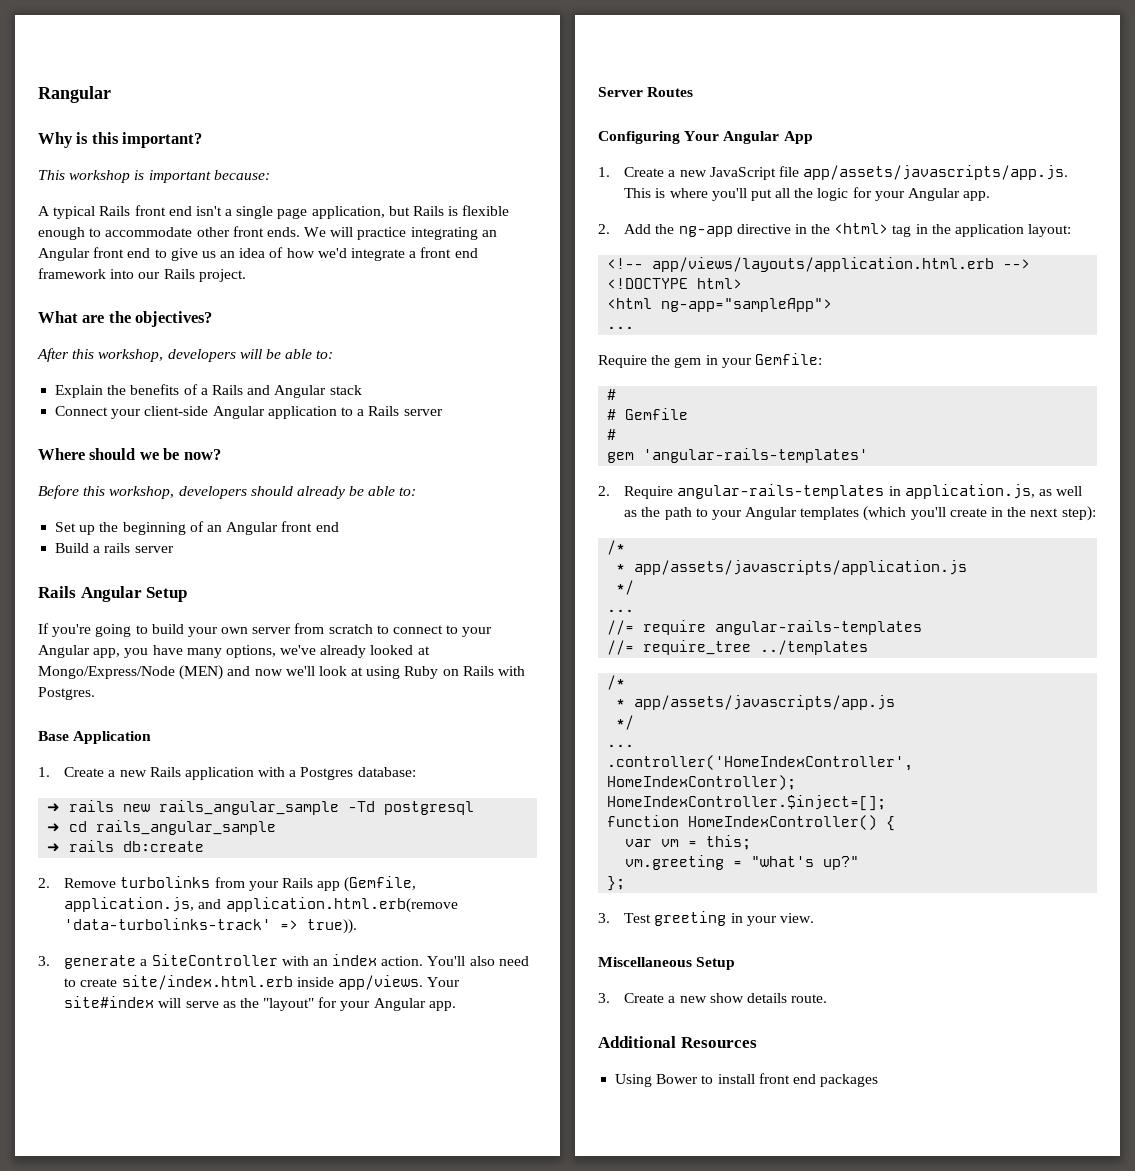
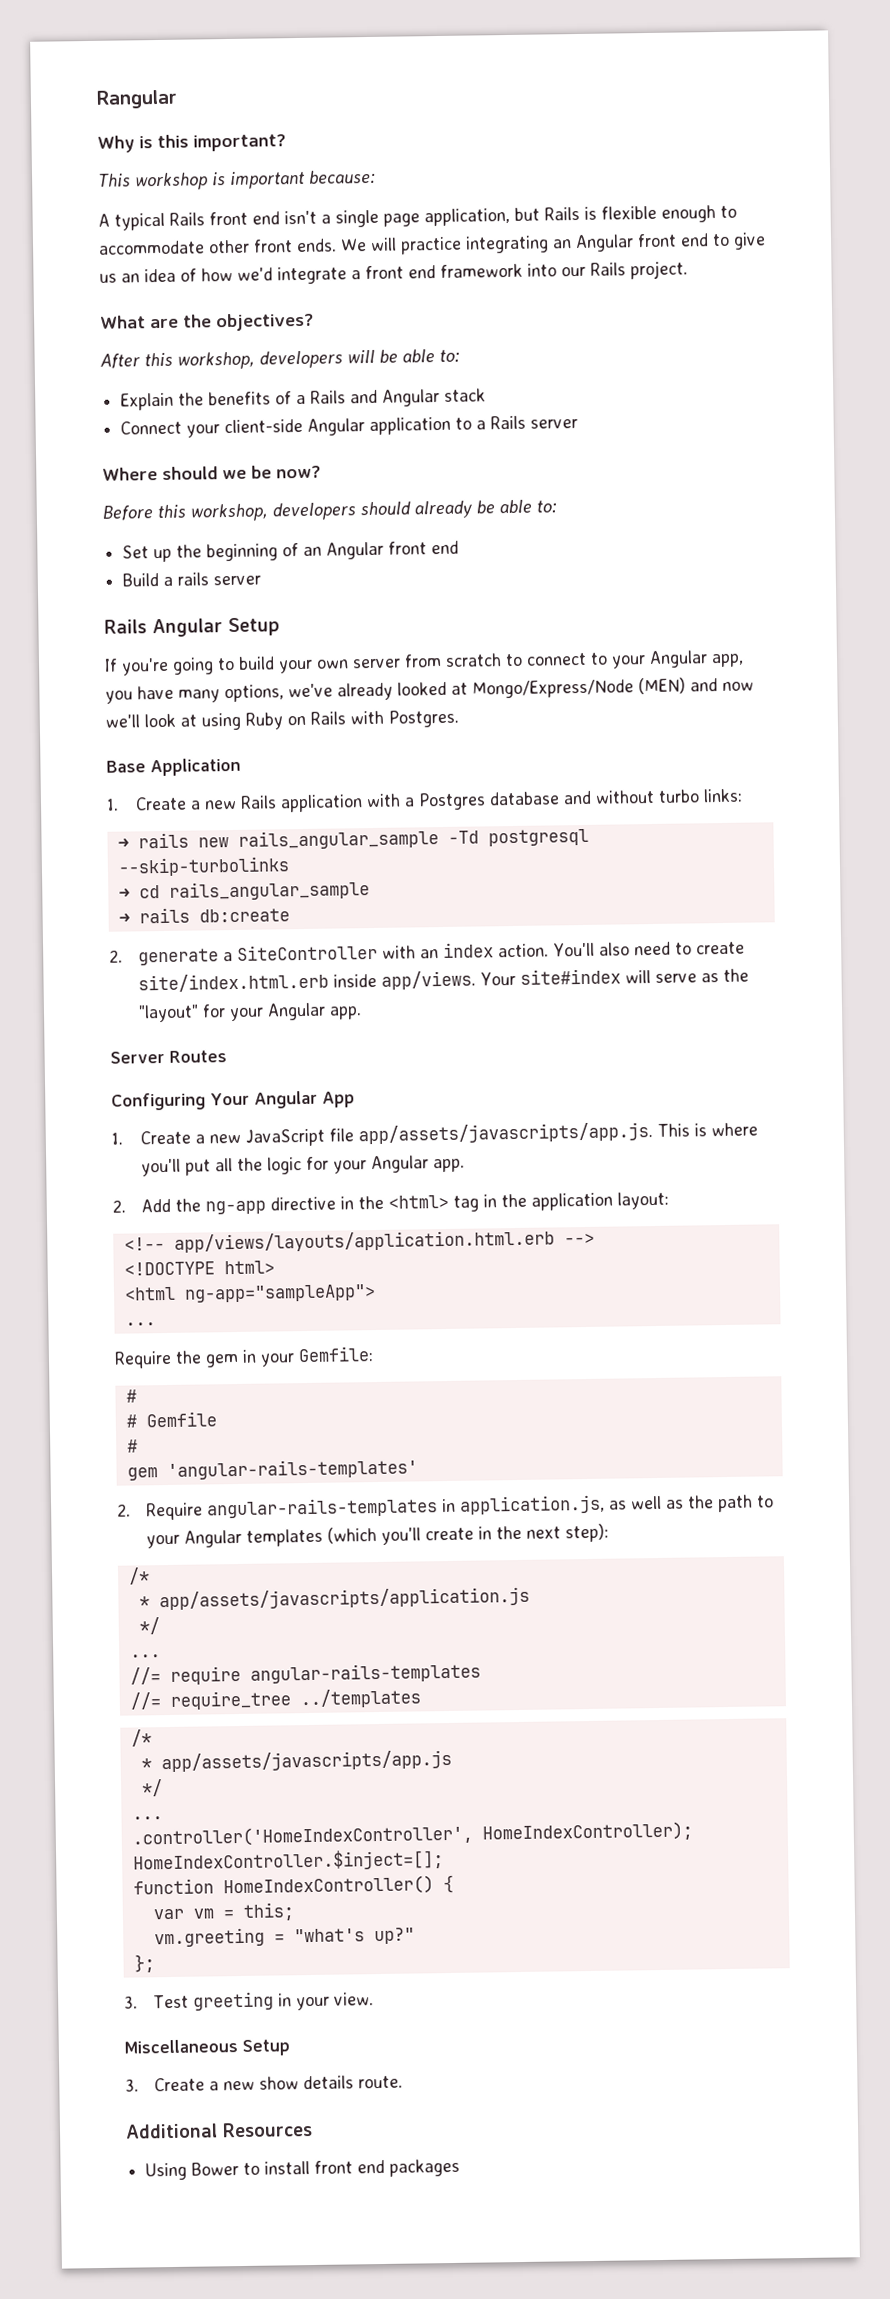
[357,767,416,777] database: -> [488,788,743,806] database and without turbo links:
(475, 808) none -> [117,856,290,877] --skip-turbolinks
[64,876,417,892] [64,897,458,913] [64,918,358,934] [38,956,50,966] Remove turbolinks from your Rails app (Gemfile, application.js, and application.html.erb(remove 'data-turbolinks-track' => true)). // 3. -> (123, 956) none

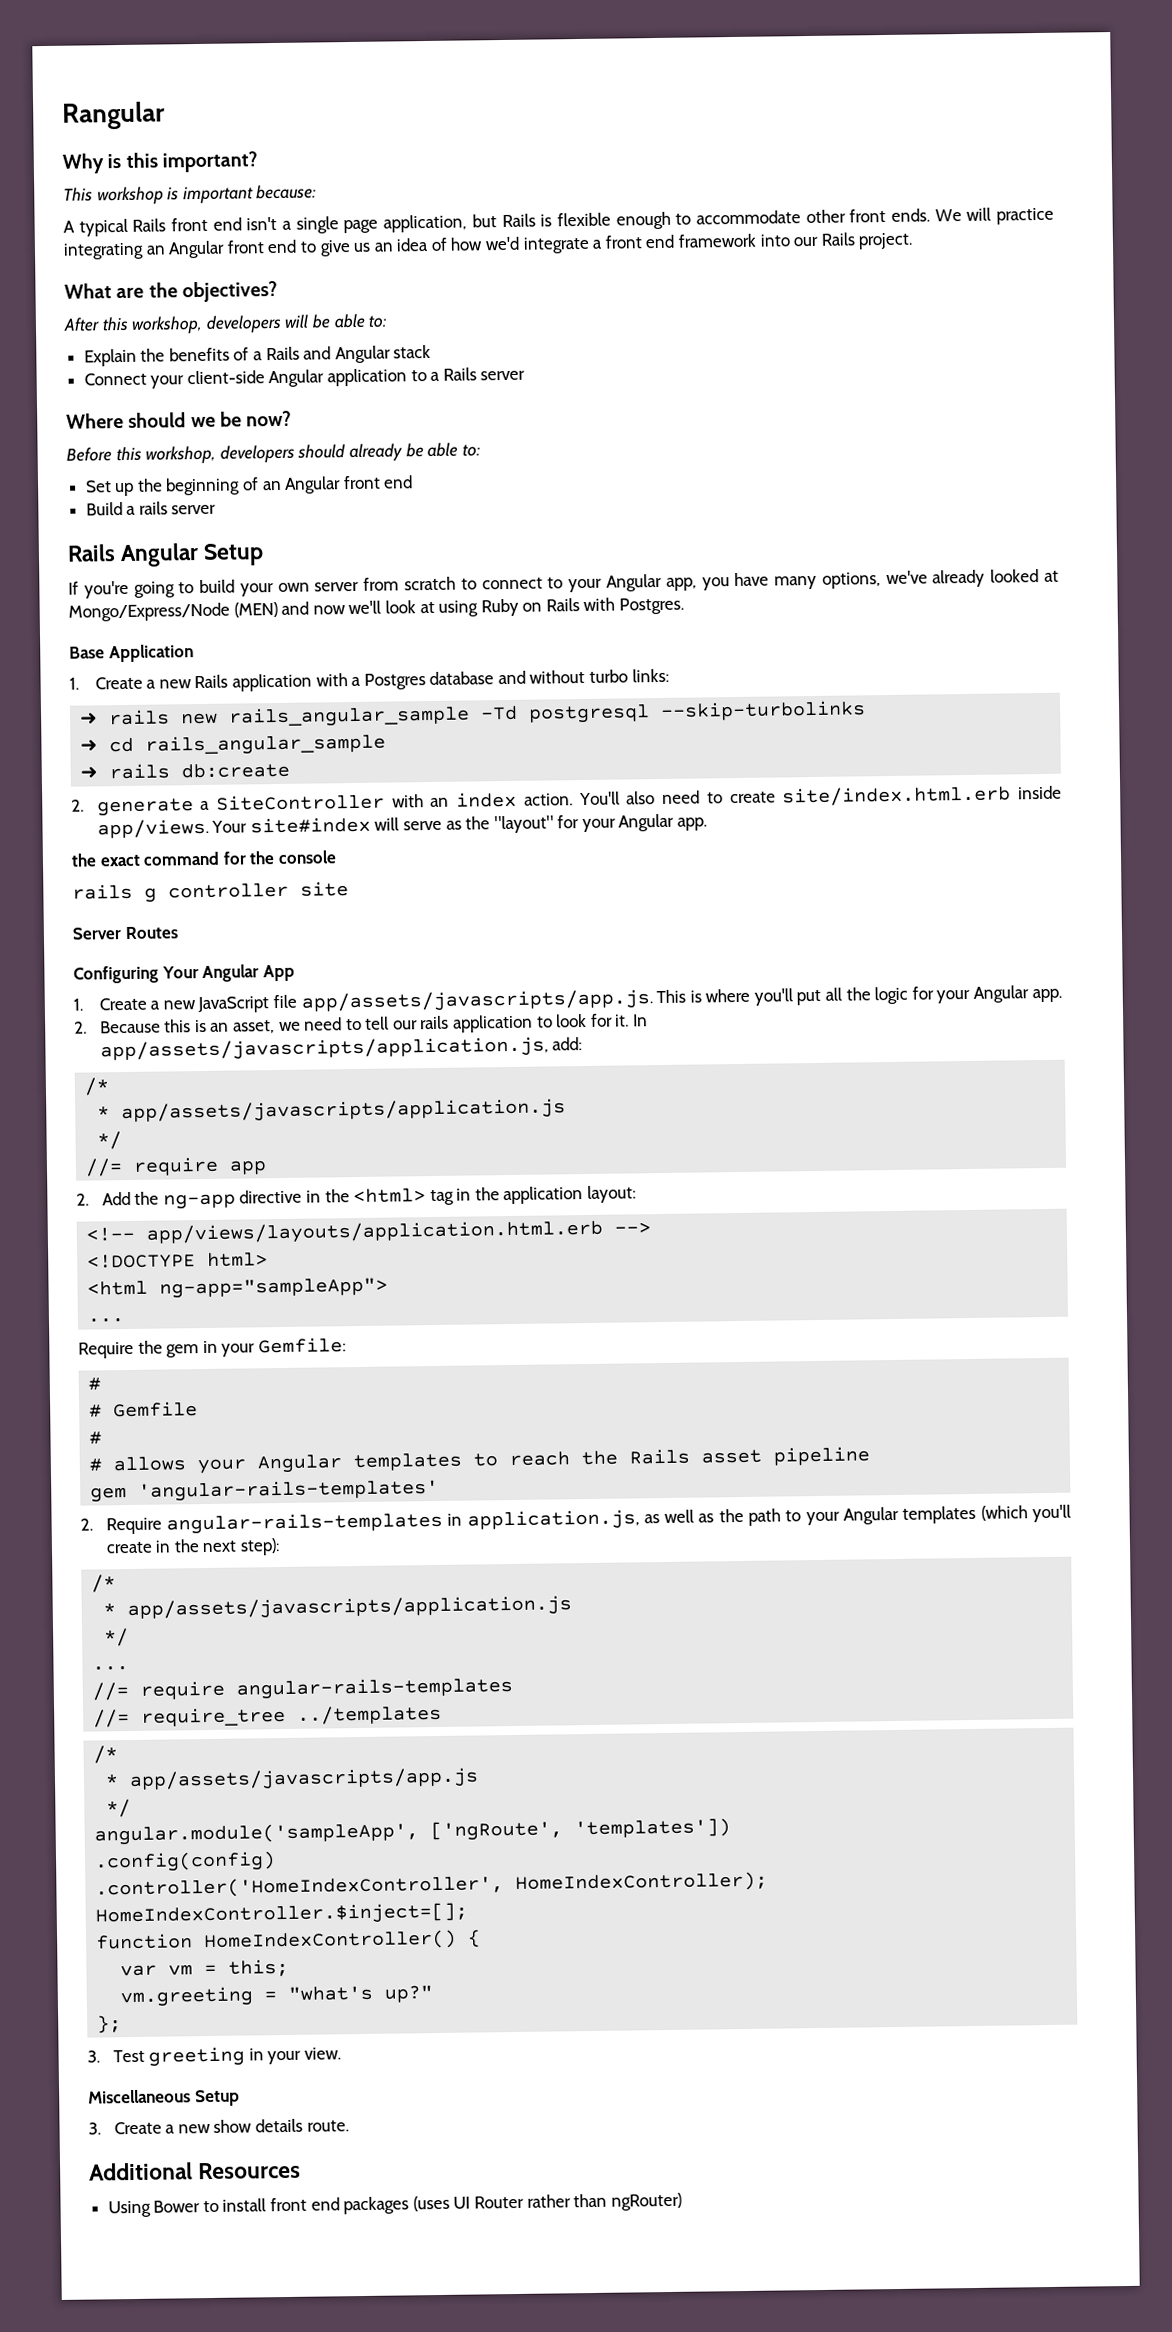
(362, 1013) none -> [71,850,337,867] [72,881,349,903] // the exact command for the console // rails g controller site
(465, 1165) none -> [74,1013,649,1034] [99,1036,583,1062] [84,1077,111,1096] [97,1098,567,1124] [97,1131,123,1150] [85,1156,268,1177] // 2. Because this is an asset, we need to tell our rails application to look for it. In app/assets/javascripts/application.js, add: // /* // * app/assets/javascripts/application.js // */ // //= require app
(138, 1446) none -> [89,1446,871,1475] // # allows your Angular templates to reach the Rails asset pipeline
[131,1816,163,1820] ... -> [94,1818,732,1846] [94,1851,277,1873] angular.module('sampleApp', ['ngRoute', 'templates']) // .config(config)
(461, 2167) none -> [412,2192,682,2212] (uses UI Router rather than ngRouter)

